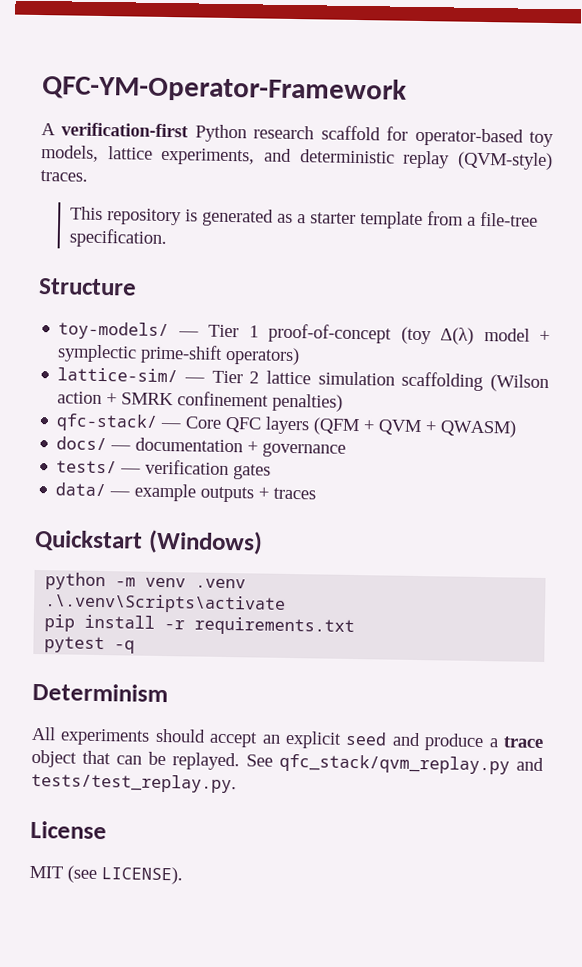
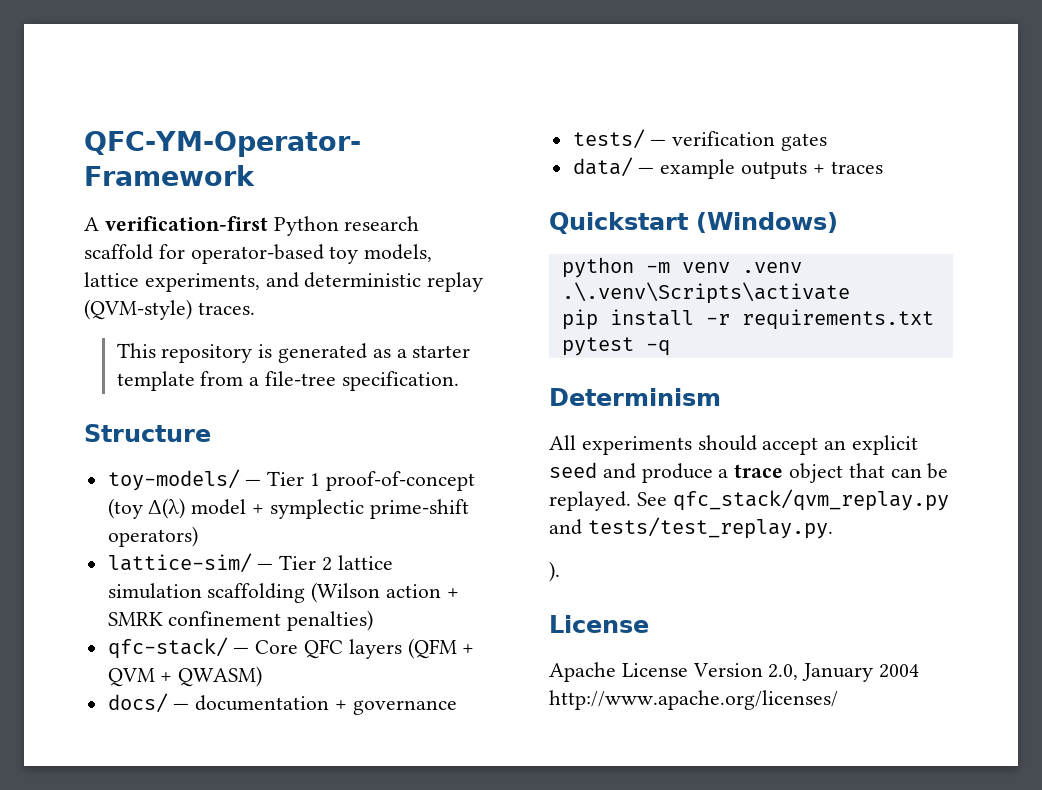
(237, 783) none -> [549,561,560,582] // ).
[29,865,183,885] MIT (see LICENSE). -> [549,662,920,682] [549,690,838,710] Apache License Version 2.0, January 2004 http://www.apache.org/licenses/

